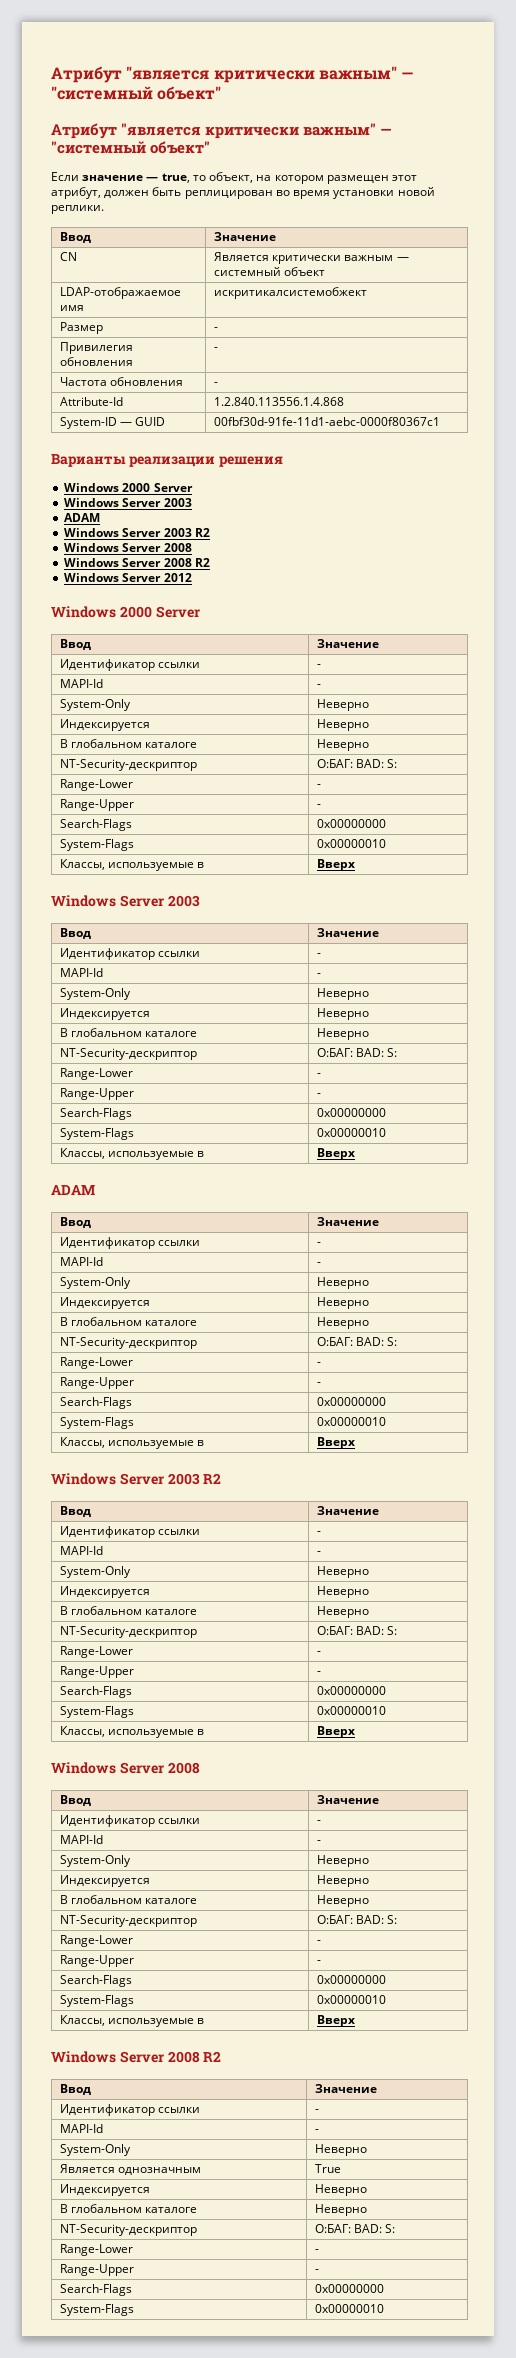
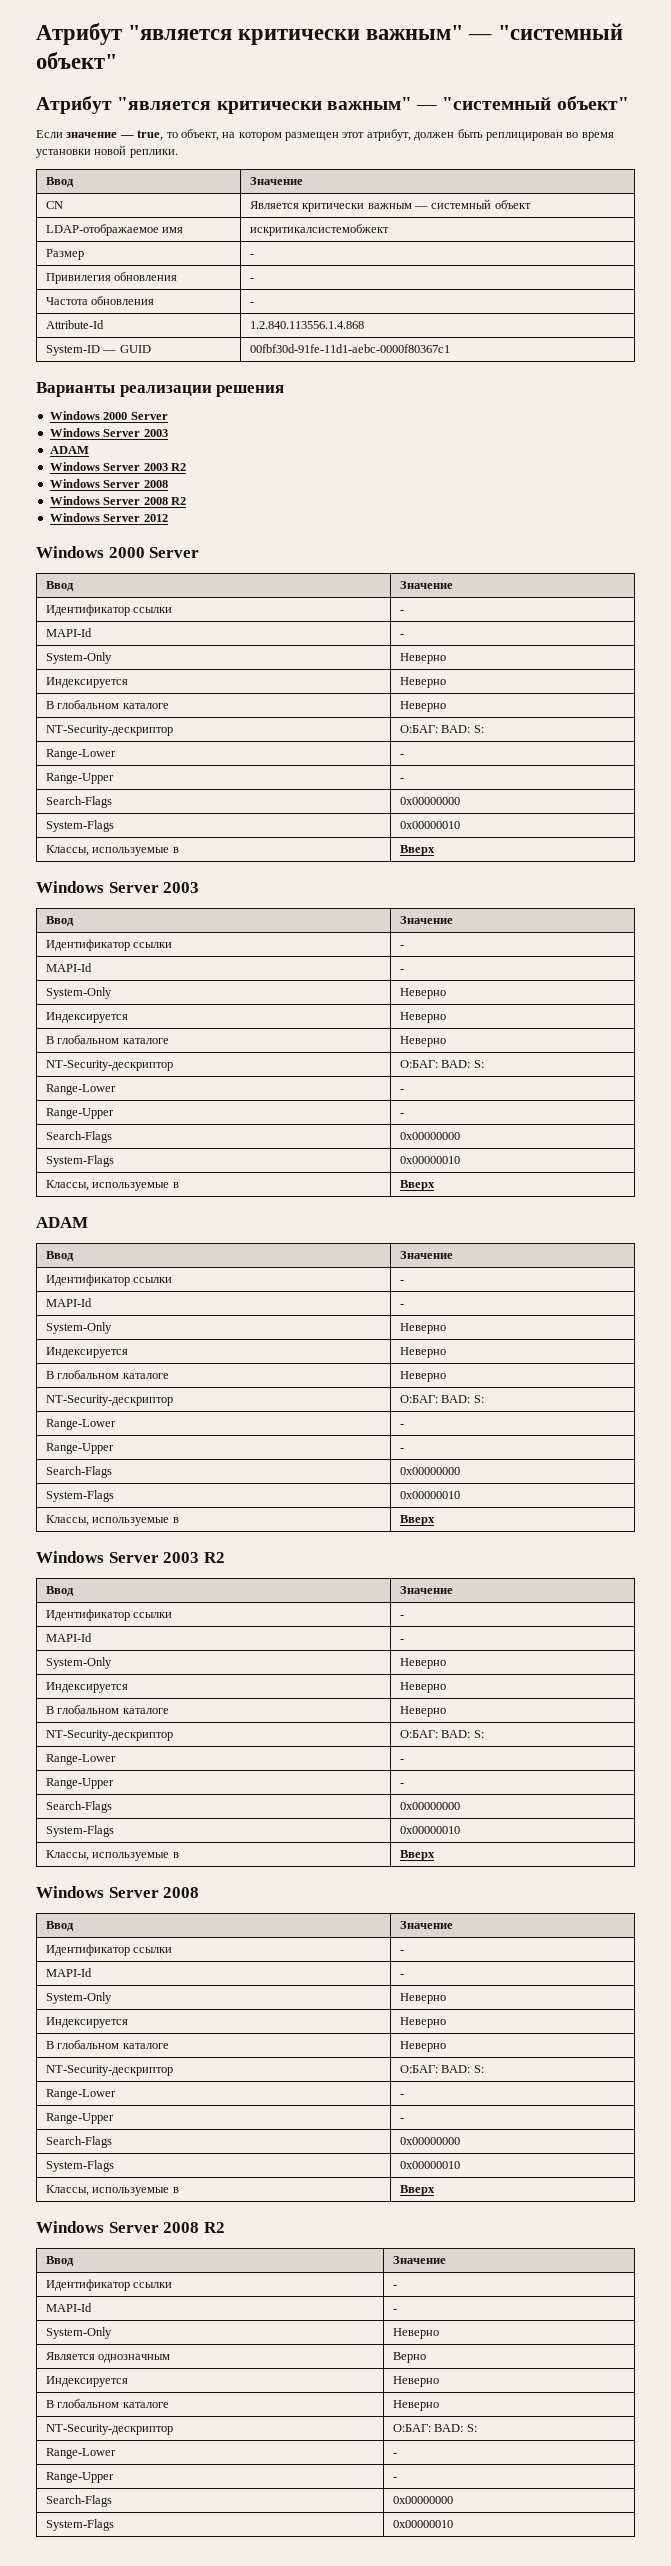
[314,2164,341,2173] True -> [392,2352,426,2363] Верно

